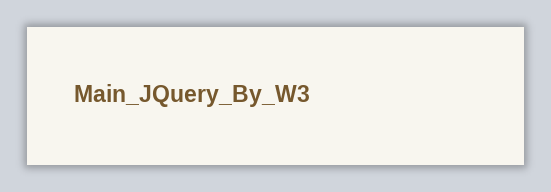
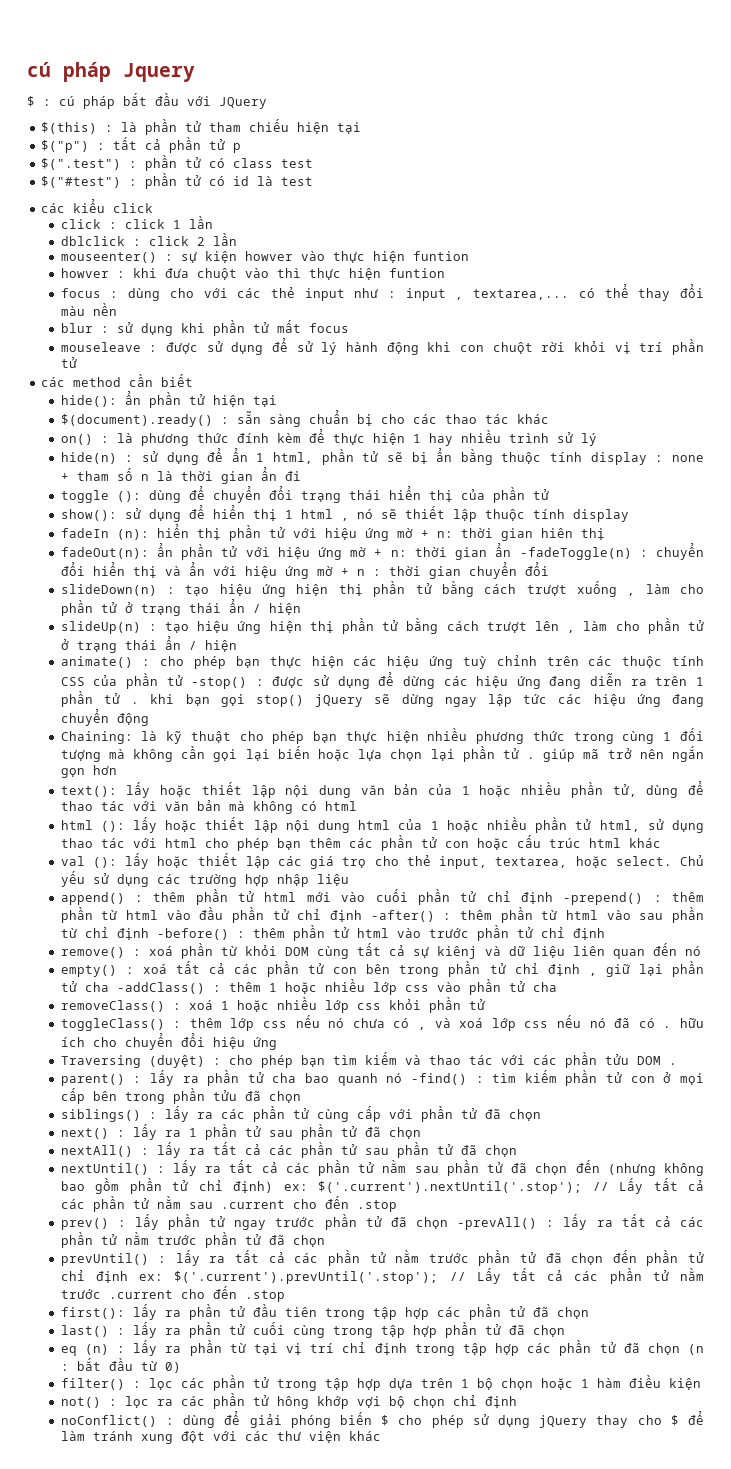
[74,84,310,107] Main_JQuery_By_W3 -> [27,62,195,82] [27,93,267,109] [40,119,361,135] [40,137,241,153] [40,155,313,171] [40,173,313,189] [40,199,153,213] [60,216,213,229] [60,233,237,246] [60,251,469,263] [60,268,445,280] [60,284,704,301] [60,303,117,316] [60,320,349,336] [60,338,705,355] [60,357,77,368] [40,374,193,387] [60,391,277,408] [60,410,549,427] [60,429,597,446] [60,448,704,465] [60,467,301,484] [60,486,549,503] [60,505,629,522] [60,524,605,541] [60,543,705,560] [60,562,549,579] [60,581,704,597] [60,599,301,616] [60,618,704,634] [60,636,237,653] [60,655,704,669] [60,672,705,689] [60,691,704,707] [60,709,149,726] [60,728,705,744] [60,746,704,762] [60,765,117,778] [60,781,704,798] [60,800,357,814] [60,817,704,833] [60,835,661,851] [60,853,704,869] [60,871,349,887] [60,889,704,905] [60,907,705,923] [60,925,605,941] [60,943,701,959] [60,961,705,977] [60,979,557,995] [60,997,485,1013] [60,1015,704,1031] [60,1033,277,1050] [60,1052,677,1068] [60,1070,705,1086] [60,1088,301,1104] [60,1106,541,1122] [60,1124,421,1140] [60,1142,517,1158] [60,1160,704,1176] [60,1178,705,1194] [60,1196,397,1212] [60,1214,705,1230] [60,1232,325,1248] [60,1250,704,1266] [60,1268,704,1284] [60,1286,285,1302] [60,1304,589,1320] [60,1322,565,1338] [60,1340,705,1356] [60,1358,181,1373] [60,1375,701,1391] [60,1393,517,1409] [60,1411,704,1428] [60,1431,381,1444] cú pháp Jquery // $ : cú pháp bắt đầu với JQuery // $(this) : là phần tử tham chiếu hiện tại // $("p") : tất cả phần tử p // $(".test") : phần tử có class test // $("#test") : phần tử có id là test // các kiểu click // click : click 1 lần // dblclick : click 2 lần // mouseenter() : sự kiện howver vào thực hiện funtion // howver : khi đưa chuột vào thì thực hiện funtion // focus : dùng cho với các thẻ input như : input , textarea,... có thể thay đổi màu nền // blur : sử dụng khi phần tử mất focus // mouseleave : được sử dụng để sử lý hành động khi con chuột rời khỏi vị trí phần tử // các method cần biết // hide(): ẩn phần tử hiện tại // $(document).ready() : sẵn sàng chuẩn bị cho các thao tác khác // on() : là phương thức đính kèm để thực hiện 1 hay nhiều trình sử lý // hide(n) : sử dụng để ẩn 1 html, phần tử sẽ bị ẩn bằng thuộc tính display : none + tham số n là thời gian ẩn đi // toggle (): dùng để chuyển đổi trạng thái hiển thị của phần tử // show(): sử dụng để hiển thị 1 html , nó sẽ thiết lập thuộc tính display // fadeIn (n): hiển thị phần tử với hiệu ứng mờ + n: thời gian hiên thị // fadeOut(n): ẩn phần tử với hiệu ứng mờ + n: thời gian ẩn -fadeToggle(n) : chuyển đổi hiển thị và ẩn với hiệu ứng mờ + n : thời gian chuyển đổi // slideDown(n) : tạo hiệu ứng hiện thị phần tử bằng cách trượt xuống , làm cho phần tử ở trạng thái ẩn / hiện // slideUp(n) : tạo hiệu ứng hiện thị phần tử bằng cách trượt lên , làm cho phần tử ở trạng thái ẩn / hiện // animate() : cho phép bạn thực hiện các hiệu ứng tuỳ chỉnh trên các thuộc tính CSS của phần tử -stop() : được sử dụng để dừng các hiệu ứng đang diễn ra trên 1 phần tử . khi bạn gọi stop() jQuery sẽ dừng ngay lập tức các hiệu ứng đang chuyển động // Chaining: là kỹ thuật cho phép bạn thực hiện nhiều phương thức trong cùng 1 đối tượng mà không cần gọi lại biến hoặc lựa chọn lại phần tử . giúp mã trở nên ngắn gọn hơn // text(): lấy hoặc thiết lập nội dung văn bản của 1 hoặc nhiều phần tử, dùng để thao tác với văn bản mà không có html // html (): lấy hoặc thiết lập nội dung html của 1 hoặc nhiều phần tử html, sử dụng thao tác với html cho phép bạn thêm các phần tử con hoặc cấu trúc html khác // val (): lấy hoặc thiết lập các giá trọ cho thẻ input, textarea, hoặc select. Chủ yếu sử dụng các trường hợp nhập liệu // append() : thêm phần tử html mới vào cuối phần tử chỉ định -prepend() : thêm phần từ html vào đầu phần tử chỉ định -after() : thêm phần từ html vào sau phần từ chỉ định -before() : thêm phần tử html vào trước phần tử chỉ định // remove() : xoá phần từ khỏi DOM cùng tất cả sự kiênj và dữ liệu liên quan đến nó // empty() : xoá tất cả các phần tử con bên trong phần tử chỉ định , giữ lại phần tử cha -addClass() : thêm 1 hoặc nhiều lớp css vào phần tử cha // removeClass() : xoá 1 hoặc nhiều lớp css khỏi phần tử // toggleClass() : thêm lớp css nếu nó chưa có , và xoá lớp css nếu nó đã có . hữu ích cho chuyển đổi hiệu ứng // Traversing (duyệt) : cho phép bạn tìm kiếm và thao tác với các phần tửu DOM . // parent() : lấy ra phần tử cha bao quanh nó -find() : tìm kiếm phần tử con ở mọi cấp bên trong phần tửu đã chọn // siblings() : lấy ra các phần tử cùng cấp với phần tử đã chọn // next() : lấy ra 1 phần tử sau phần tử đã chọn // nextAll() : lấy ra tất cả các phần tử sau phần tử đã chọn // nextUntil() : lấy ra tất cả các phần tử nằm sau phần tử đã chọn đến (nhưng không bao gồm phần tử chỉ định) ex: $('.current').nextUntil('.stop'); // Lấy tất cả các phần tử nằm sau .current cho đến .stop // prev() : lấy phần tử ngay trước phần tử đã chọn -prevAll() : lấy ra tất cả các phần tử nằm trước phần tử đã chọn // prevUntil() : lấy ra tất cả các phần tử nằm trước phần tử đã chọn đến phần tử chỉ định ex: $('.current').prevUntil('.stop'); // Lấy tất cả các phần tử nằm trước .current cho đến .stop // first(): lấy ra phần tử đầu tiên trong tập hợp các phần tử đã chọn // last() : lấy ra phần tử cuối cùng trong tập hợp phần tử đã chọn // eq (n) : lấy ra phần từ tại vị trí chỉ định trong tập hợp các phần tử đã chọn (n : bắt đầu từ 0) // filter() : lọc các phần tử trong tập hợp dựa trên 1 bộ chọn hoặc 1 hàm điều kiện // not() : lọc ra các phần tử hông khớp vợi bộ chọn chỉ định // noConflict() : dùng để giải phóng biến $ cho phép sử dụng jQuery thay cho $ để làm tránh xung đột với các thư viện khác

